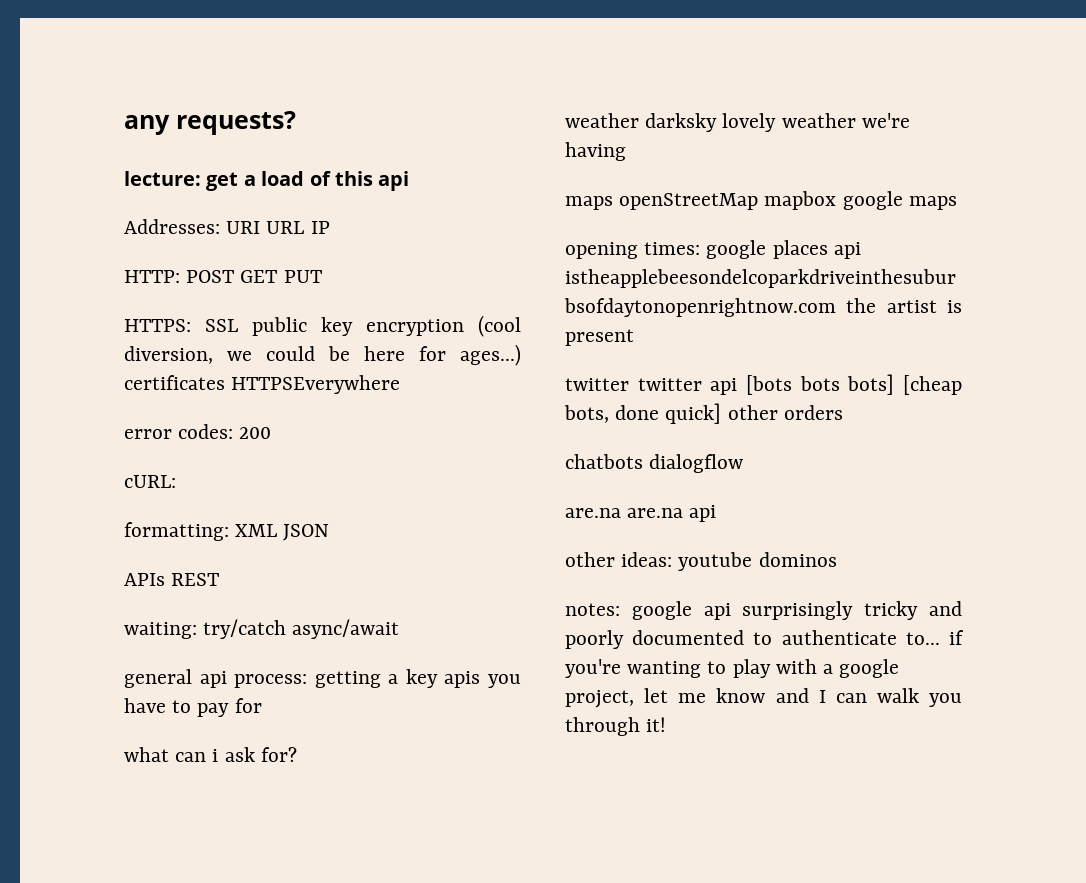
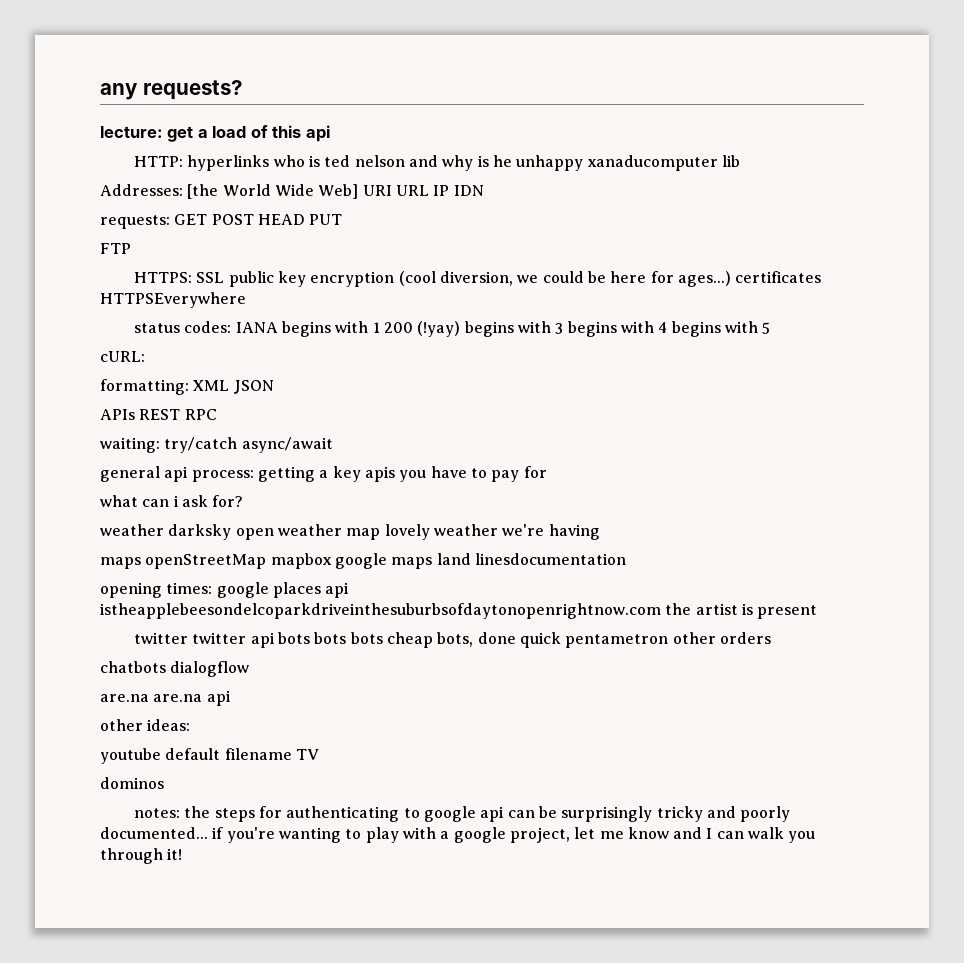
[124,219,330,234] [124,270,278,283] Addresses: URI URL IP // HTTP: POST GET -> [134,155,740,171] [100,184,484,199] [100,214,305,229] HTTP: hyperlinks who is ted nelson and why is he unhappy xanaducomputer lib // Addresses: [the World Wide Web] URI URL IP IDN // requests: GET POST HEAD
(322, 276) none -> [100,243,131,254] // FTP
[124,424,272,439] error codes: 200 -> [134,321,771,337] status codes: IANA begins with 1 200 (!yay) begins with 3 begins with 4 begins with 5
(220, 579) none -> [184,409,217,420] RPC
(718, 122) none -> [235,524,381,540] open weather map
(957, 203) none -> [436,553,626,565] land linesdocumentation
[746,374,962,395] [564,403,722,424] [bots bots bots] [cheap bots, done quick] -> [277,632,669,648] bots bots bots cheap bots, done quick pentametron
[678,552,837,571] [565,601,962,620] [565,630,940,649] youtube dominos // notes: google api surprisingly tricky and poorly documented to authenticate to... -> [100,748,319,764] [100,777,164,789] [134,806,791,822] [100,827,208,839] // youtube default filename TV // dominos // notes: the steps for authenticating to google api can be surprisingly tricky and poorly documented...

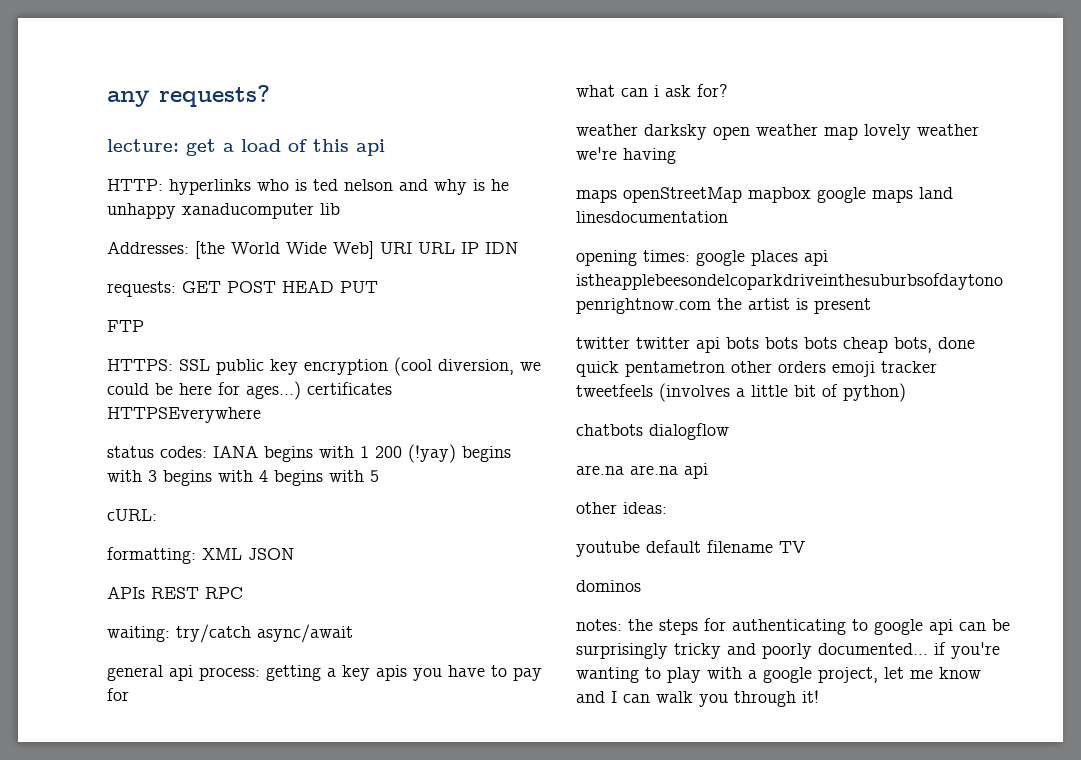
(771, 638) none -> [832,361,937,377] [576,383,906,402] emoji tracker tweetfeels (involves a little bit of python)

